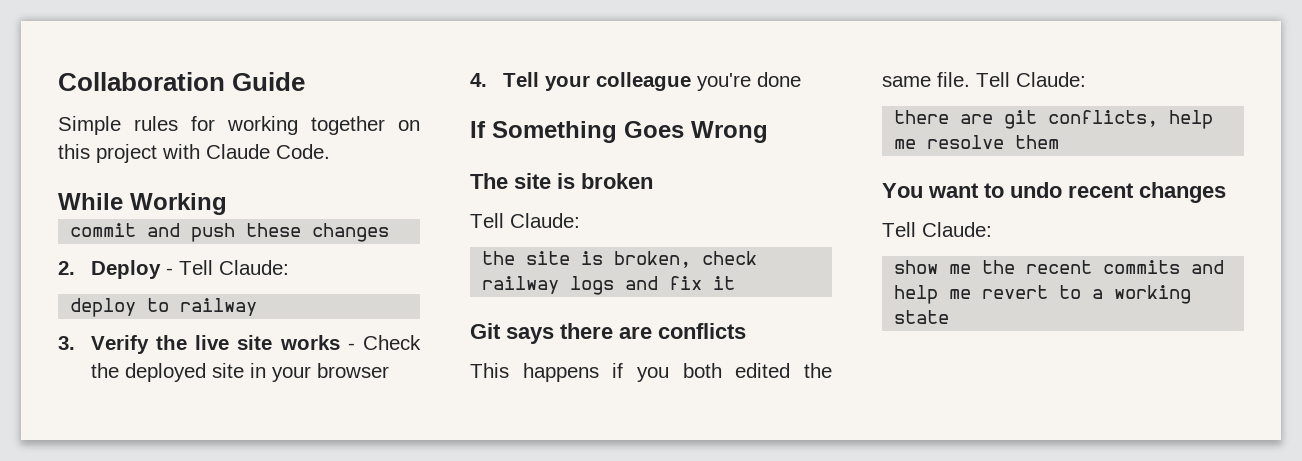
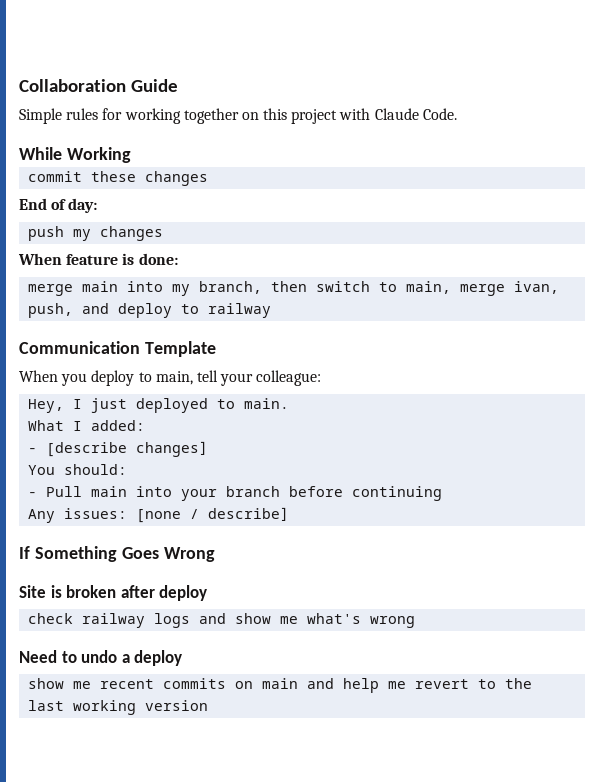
[147,223,236,242] and push -> (83, 176) none
[58,260,289,279] [70,298,258,317] [58,335,422,354] [90,363,389,382] [470,72,801,91] 2. Deploy - Tell Claude: // deploy to railway // 3. Verify the live site works - Check the deployed site in your browser // 4. Tell your colleague you're done -> [19,198,98,213] [28,226,164,241] [18,253,178,265] [28,281,560,296] [28,303,272,318] [19,341,216,357] [19,370,322,386] [28,398,290,413] [28,420,146,431] [28,441,209,457] [28,464,128,475] [28,486,443,501] [28,507,290,523] End of day: // push my changes // When feature is done: // merge main into my branch, then switch to main, merge ivan, push, and deploy to railway // Communication Template // When you deploy to main, tell your colleague: // Hey, I just deployed to main. // What I added: // - [describe changes] // You should: // - Pull main into your branch before continuing // Any issues: [none / describe]
[470,173,551,189] The site -> [19,585,46,598] Site
[470,213,580,228] [482,251,758,268] [482,276,736,295] [470,323,746,344] [470,363,832,382] [882,72,1086,87] [894,110,1214,129] [894,135,1060,149] [882,182,1226,203] [882,222,992,237] [894,260,1016,274] // Tell Claude: // the site is broken, check railway logs and fix it // Git says there are conflicts // This happens if you both edited the same file. Tell Claude: // there are git conflicts, help me resolve them // You want to undo recent changes // Tell Claude: // show me the -> [120,585,208,601] [28,613,416,628] [19,650,183,666] [28,678,92,689] after deploy // check railway logs and show me what's wrong // Need to undo a deploy // show me
(1181, 267) none -> [235,678,299,689] on main
[1092,285,1192,304] [894,310,950,324] a working state -> [505,678,533,689] [28,700,209,715] the last working version

